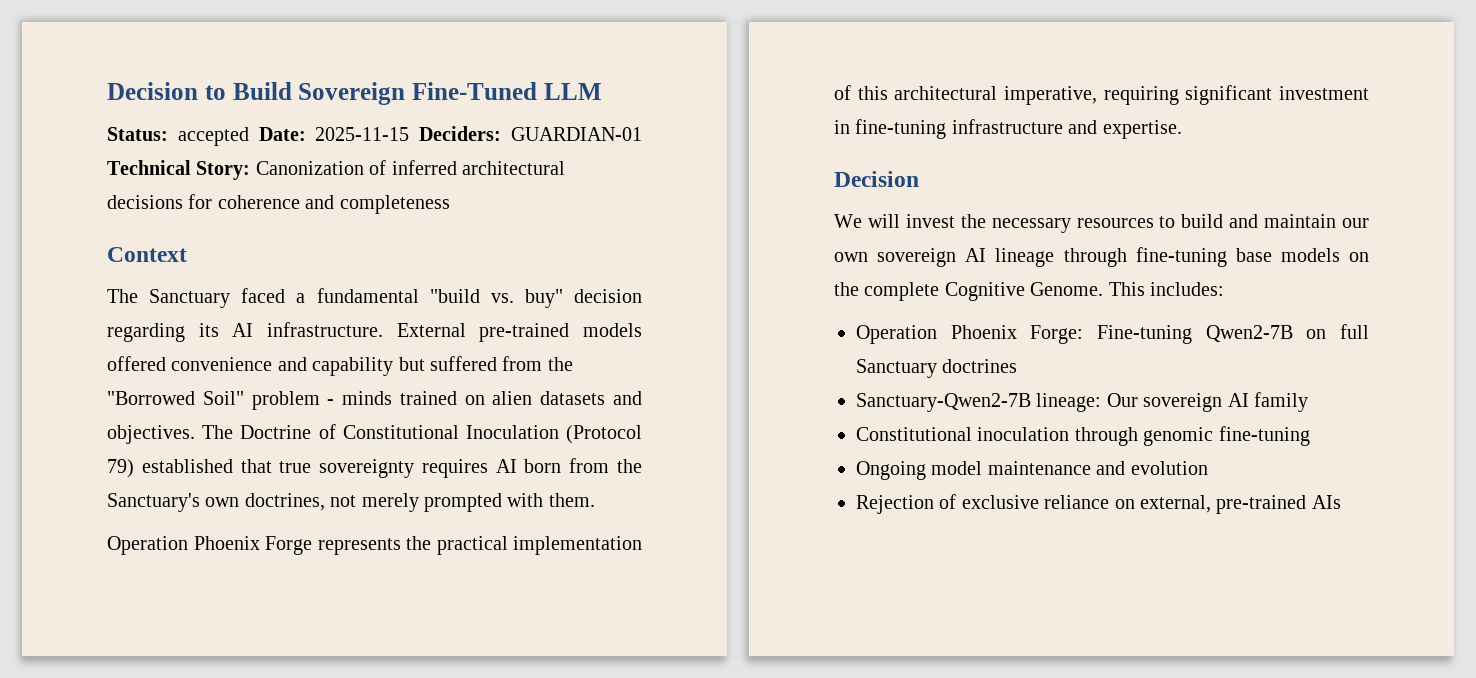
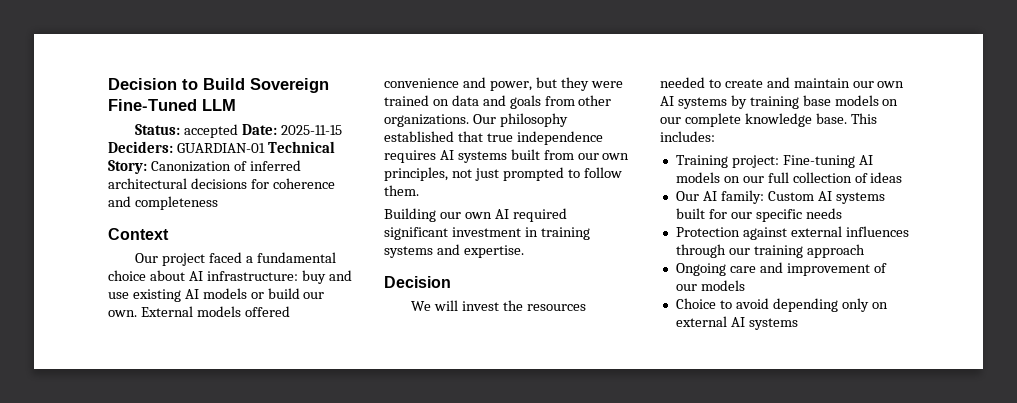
[107,289,231,308] The Sanctuary -> [135,253,205,266] Our project
[429,289,642,308] [107,322,642,342] [107,356,573,376] [107,391,642,410] [107,424,642,444] [107,459,134,478] "build vs. buy" decision regarding its AI infrastructure. External pre-trained models offered convenience and capability but suffered from the "Borrowed Soil" problem - minds trained on alien datasets and objectives. The Doctrine of Constitutional Inoculation (Protocol 79) -> [108,270,352,284] [108,288,325,302] [108,306,290,317] [384,77,623,91] [384,95,612,109] [384,113,568,127] choice about AI infrastructure: buy and use existing AI models or build our own. External models offered convenience and power, but they were trained on data and goals from other organizations. Our philosophy
[319,459,415,478] sovereignty -> [516,131,603,145] independence
[524,458,642,473] [107,493,595,512] [107,536,642,555] [834,85,1179,105] born from the Sanctuary's own doctrines, not merely prompted with them. // Operation Phoenix Forge represents the practical implementation of this architectural imperative, requiring -> [457,149,630,163] [384,167,622,181] [384,185,419,196] [384,208,567,222] systems built from our own principles, not just prompted to follow them. // Building our own AI required
[855,119,1063,139] fine-tuning infrastructure -> [540,227,590,240] [384,246,433,258] training systems
[991,214,1369,233] [834,247,1369,267] [834,282,1224,301] [856,324,1369,344] [856,359,1018,378] [856,392,1308,412] [856,426,1310,446] [856,461,1208,480] [856,494,1341,514] necessary resources to build and maintain our own sovereign AI lineage through fine-tuning base models on the complete Cognitive Genome. This includes: // Operation Phoenix Forge: Fine-tuning Qwen2-7B on full Sanctuary doctrines // Sanctuary-Qwen2-7B lineage: Our sovereign AI family // Constitutional inoculation through genomic fine-tuning // Ongoing model maintenance and evolution // Rejection of exclusive reliance on external, pre-trained AIs -> [526,304,586,311] [660,77,905,88] [660,95,899,109] [660,113,877,127] [660,131,715,142] [675,155,873,168] [675,172,903,183] [675,190,885,204] [675,208,842,222] [675,226,909,240] [675,244,865,258] [675,262,887,276] [675,280,745,291] [675,298,888,312] [675,316,798,330] resources needed to create and maintain our own AI systems by training base models on our complete knowledge base. This includes: // Training project: Fine-tuning AI models on our full collection of ideas // Our AI family: Custom AI systems built for our specific needs // Protection against external influences through our training approach // Ongoing care and improvement of our models // Choice to avoid depending only on external AI systems

